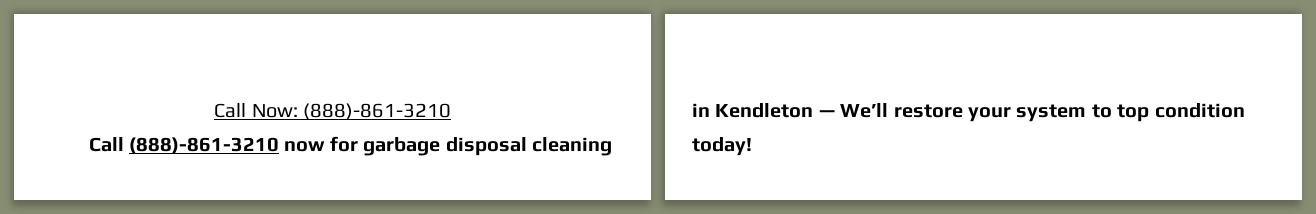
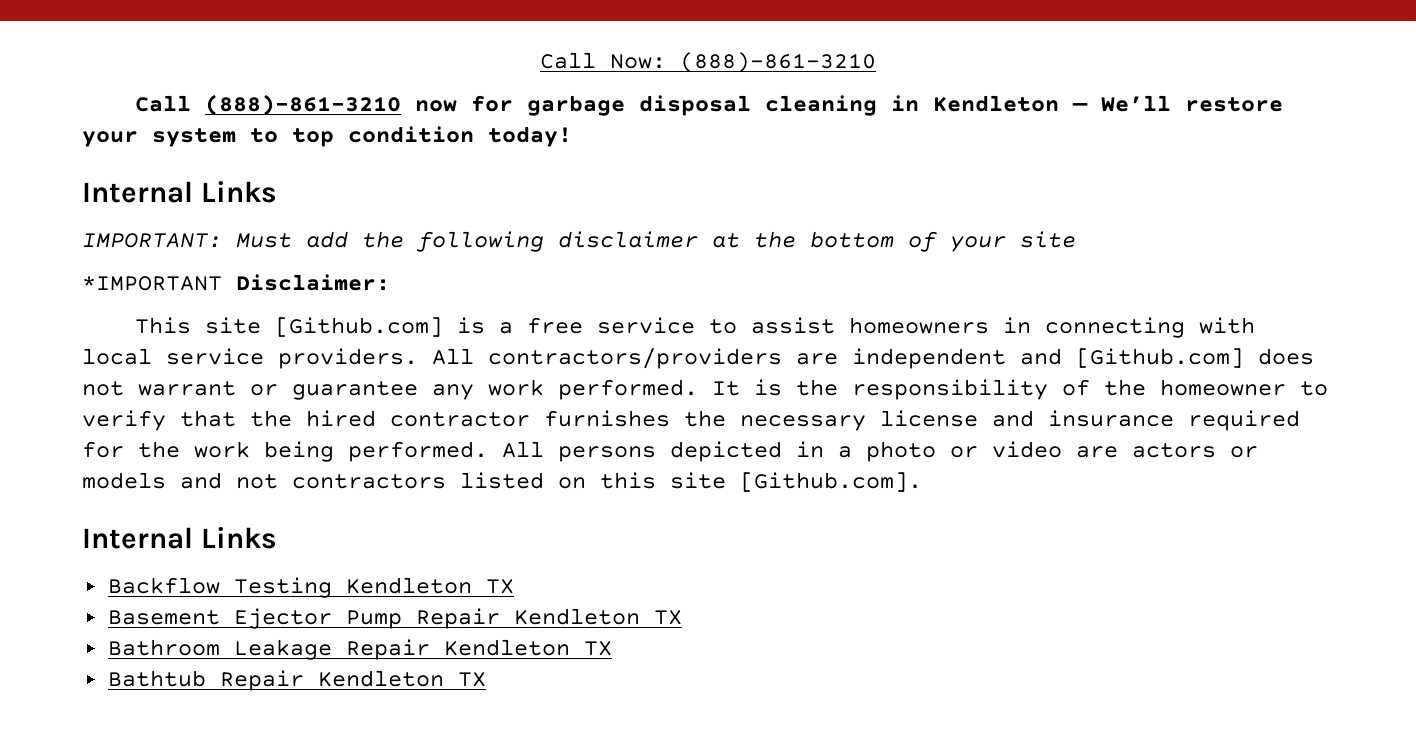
(752, 146) none -> [82,181,277,203] [82,231,1076,252] [82,274,390,291] [134,317,1255,338] [82,348,1314,369] [82,379,1328,400] [82,410,1300,431] [82,441,1258,462] [82,472,922,492] [82,527,277,549] [107,577,514,598] [107,608,682,629] [107,639,612,660] [107,670,486,691] // Internal Links // IMPORTANT: Must add the following disclaimer at the bottom of your site // *IMPORTANT Disclaimer: // This site [Github.com] is a free service to assist homeowners in connecting with local service providers. All contractors/providers are independent and [Github.com] does not warrant or guarantee any work performed. It is the responsibility of the homeowner to verify that the hired contractor furnishes the necessary license and insurance required for the work being performed. All persons depicted in a photo or video are actors or models and not contractors listed on this site [Github.com]. // Internal Links // Backflow Testing Kendleton TX // Basement Ejector Pump Repair Kendleton TX // Bathroom Leakage Repair Kendleton TX // Bathtub Repair Kendleton TX

